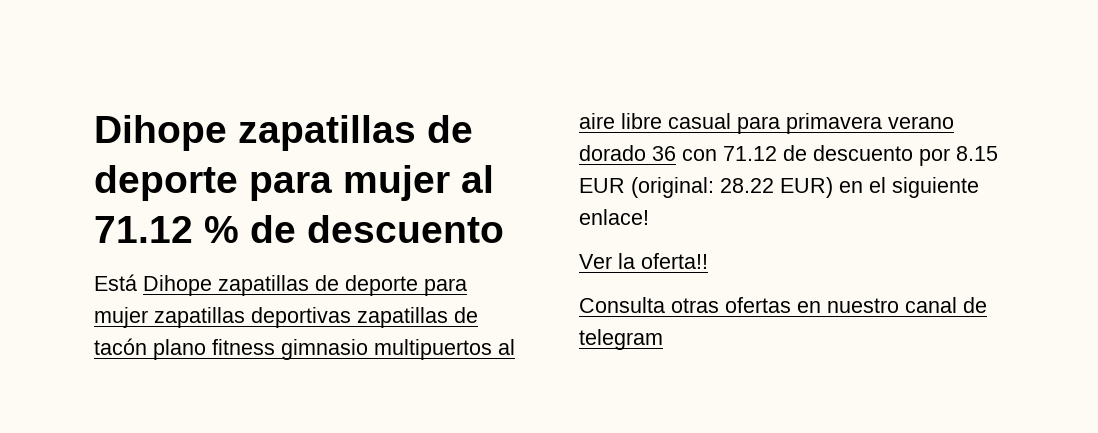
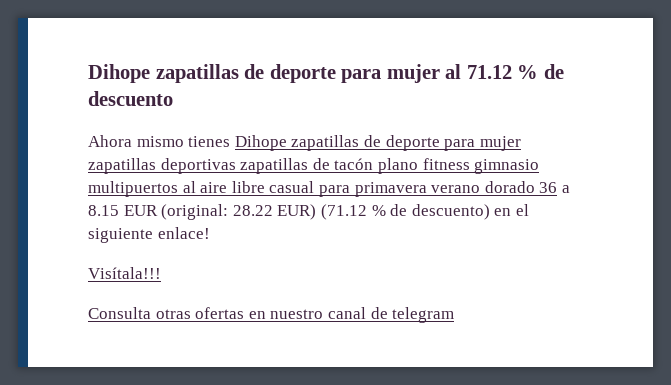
[94,274,137,291] Está -> [88,135,231,147] Ahora mismo tienes
[682,145,950,166] con 71.12 de descuento por -> [561,185,570,193] a
(833, 187) none -> [320,204,490,220] (71.12 % de descuento)
[579,253,708,269] Ver la oferta!! -> [88,267,161,279] Visítala!!!

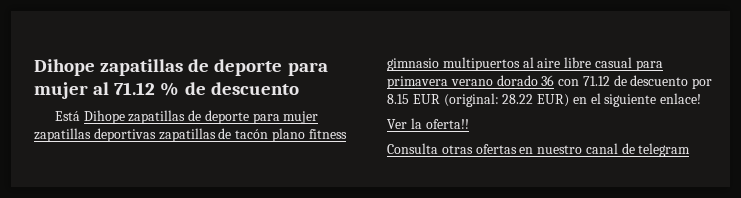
[88,135,231,147] Ahora mismo tienes -> [54,111,80,121] Está
[561,185,570,193] a -> [558,75,713,89] con 71.12 de descuento por
[320,204,490,220] (71.12 % de descuento) -> (570, 100) none
[88,267,161,279] Visítala!!! -> [387,118,469,129] Ver la oferta!!

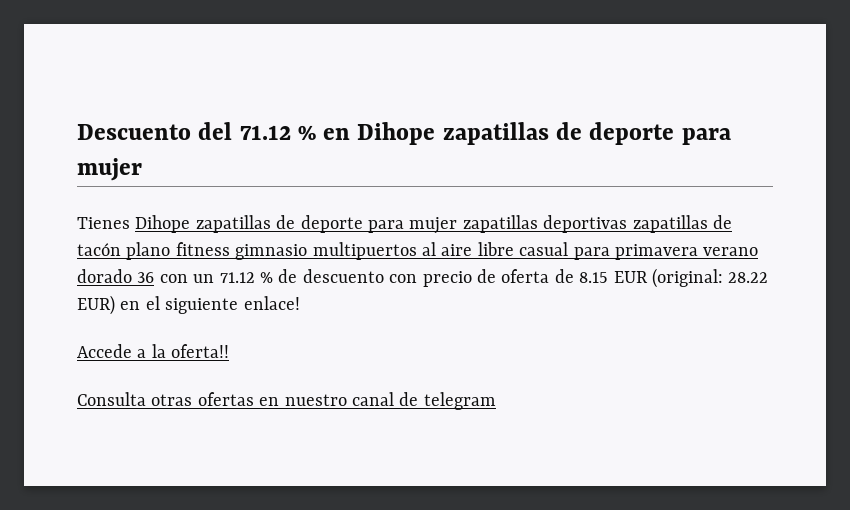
[34,59,328,76] [34,82,299,99] [54,111,80,121] Dihope zapatillas de deporte para mujer al 71.12 % de descuento // Está -> [77,122,731,145] [77,158,142,181] [77,217,130,229] Descuento del 71.12 % en Dihope zapatillas de deporte para mujer // Tienes
[582,75,713,89] 71.12 de descuento por -> [193,269,574,287] un 71.12 % de descuento con precio de oferta de
[387,119,407,129] Ver -> [77,344,147,358] Accede a

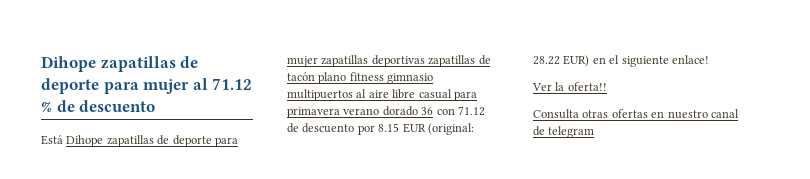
[77,122,731,145] [77,158,142,181] [77,217,130,229] Descuento del 71.12 % en Dihope zapatillas de deporte para mujer // Tienes -> [41,56,199,72] [41,78,253,94] [41,100,156,112] [41,135,63,145] Dihope zapatillas de deporte para mujer al 71.12 % de descuento // Está
[193,269,574,287] un 71.12 % de descuento con precio de oferta de -> [457,106,485,116] [287,123,375,135] 71.12 de descuento por
[77,344,147,358] Accede a -> [532,83,552,91] Ver

